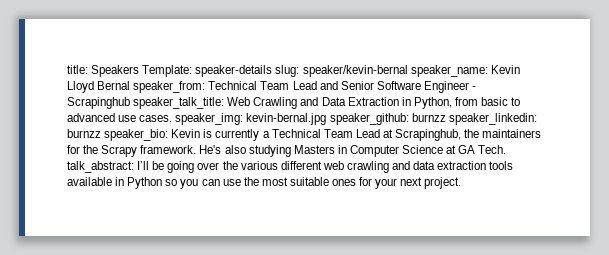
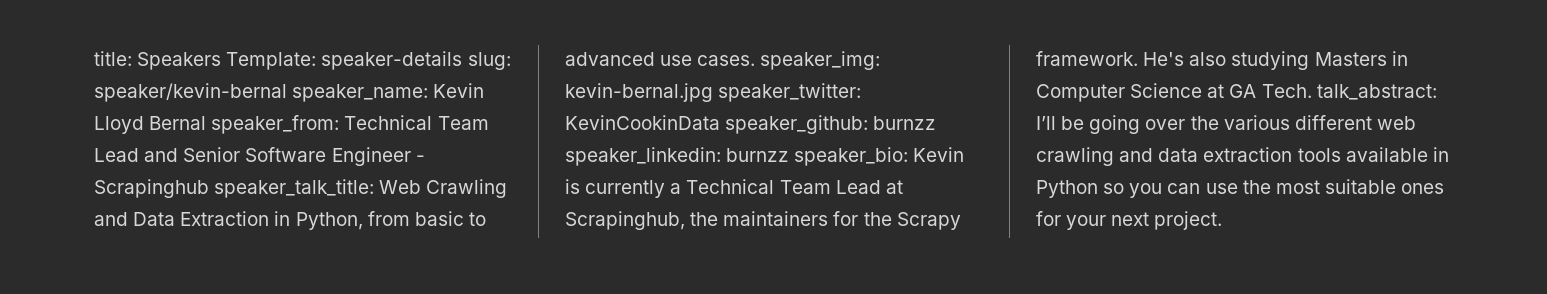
(327, 119) none -> [718,83,862,102] [565,115,720,130] speaker_twitter: KevinCookinData

